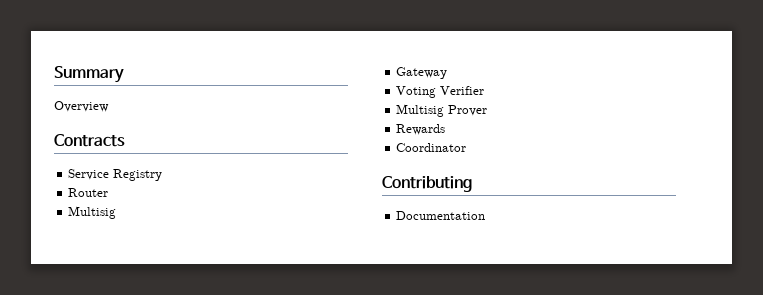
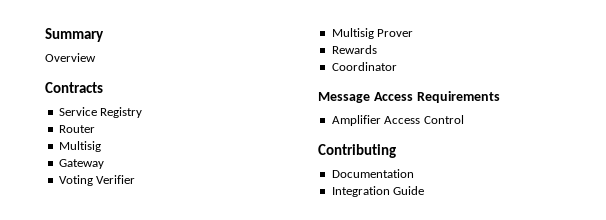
(467, 147) none -> [318,91,500,103] [331,115,464,126] // Message Access Requirements // Amplifier Access Control
(486, 215) none -> [331,186,425,197] // Integration Guide

